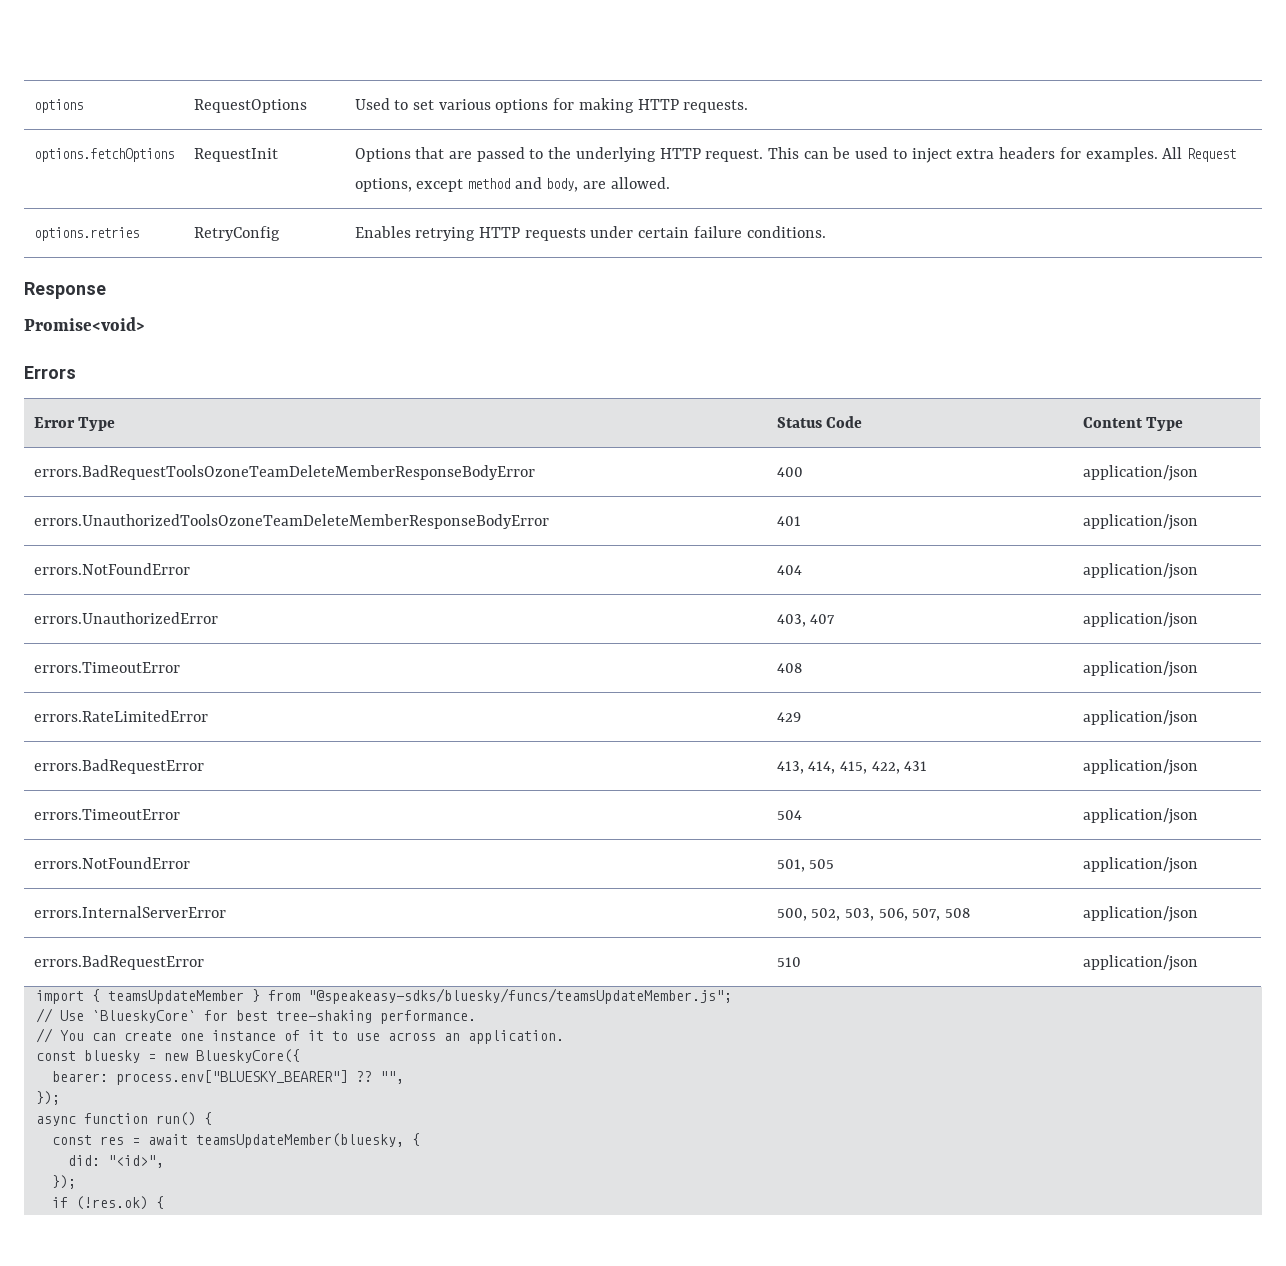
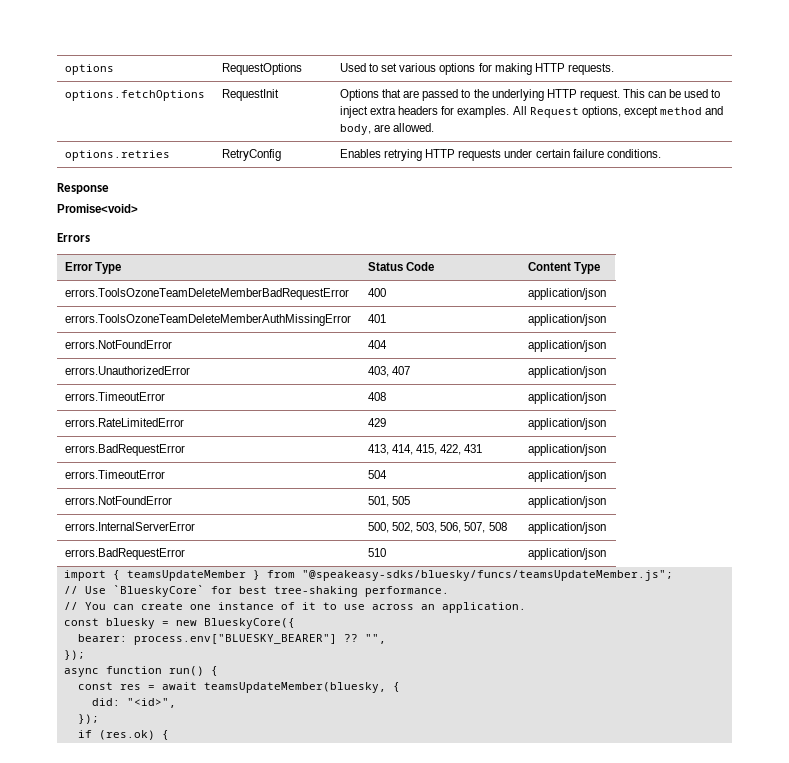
[33,465,535,480] errors.BadRequestToolsOzoneTeamDeleteMemberResponseBodyError -> [65,288,350,300] errors.ToolsOzoneTeamDeleteMemberBadRequestError
[33,514,549,529] errors.UnauthorizedToolsOzoneTeamDeleteMemberResponseBodyError -> [65,314,352,326] errors.ToolsOzoneTeamDeleteMemberAuthMissingError
[75,1196,148,1210] (!res.ok) -> [98,730,155,740] (res.ok)

